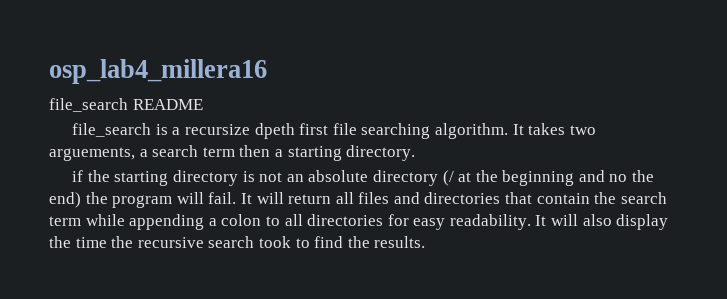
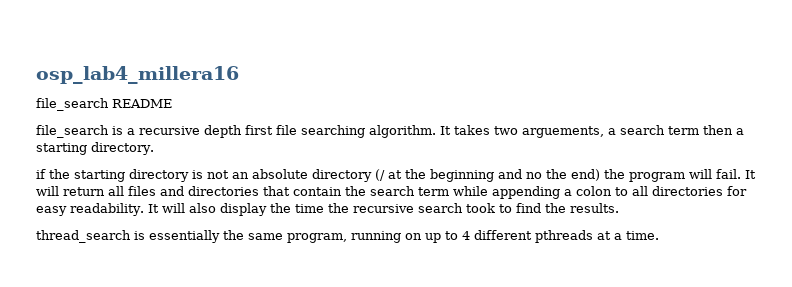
[184,123,295,139] recursize dpeth -> [139,125,242,138] recursive depth
(426, 242) none -> [36,230,659,243] // thread_search is essentially the same program, running on up to 4 different pthreads at a time.

